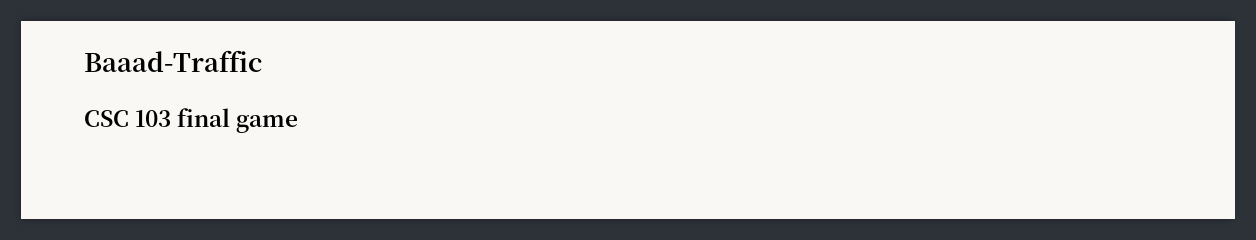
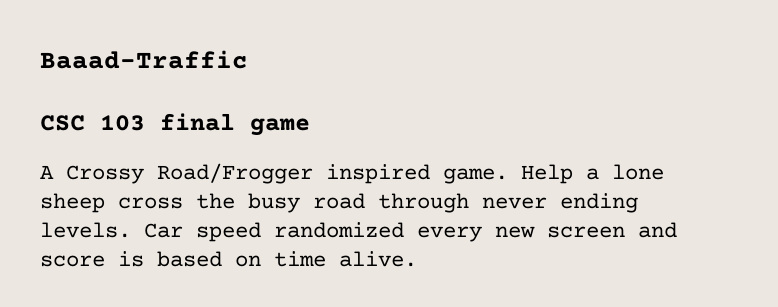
(299, 124) none -> [40,163,664,184] [40,193,638,213] [40,222,677,242] [40,251,417,267] // A Crossy Road/Frogger inspired game. Help a lone sheep cross the busy road through never ending levels. Car speed randomized every new screen and score is based on time alive.

